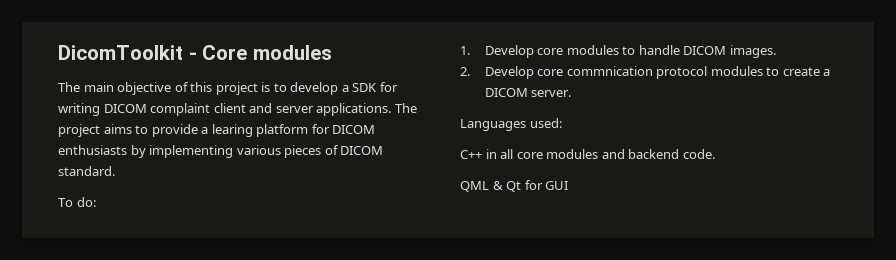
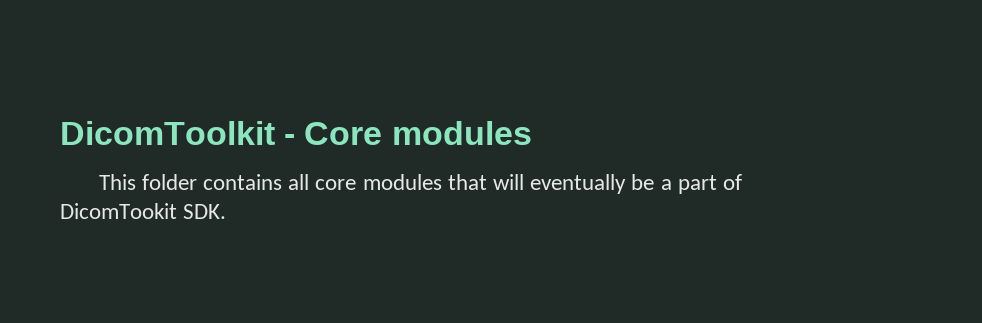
[58,82,398,95] [58,103,417,116] [58,124,376,137] [58,145,384,158] [58,166,115,176] [58,197,96,207] [460,45,776,58] [460,66,831,79] [484,88,572,97] [460,118,562,131] [460,149,715,159] [460,180,569,192] The main objective of this project is to develop a SDK for writing DICOM complaint client and server applications. The project aims to provide a learing platform for DICOM enthusiasts by implementing various pieces of DICOM standard. // To do: // 1. Develop core modules to handle DICOM images. // 2. Develop core commnication protocol modules to create a DICOM server. // Languages used: // C++ in all core modules and backend code. // QML & Qt for GUI -> [98,174,743,194] [60,203,227,219] This folder contains all core modules that will eventually be a part of DicomTookit SDK.

